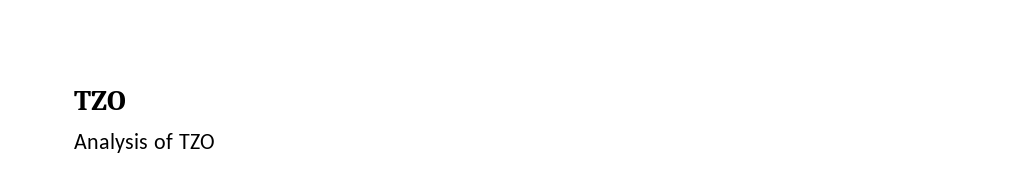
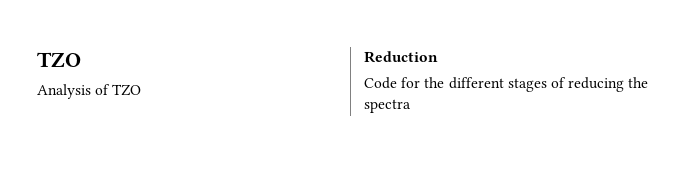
(215, 141) none -> [364,51,438,63] [364,77,649,92] [364,99,411,113] // Reduction // Code for the different stages of reducing the spectra

